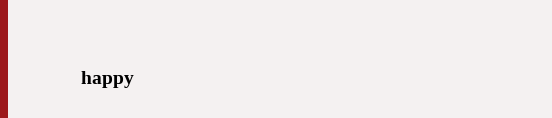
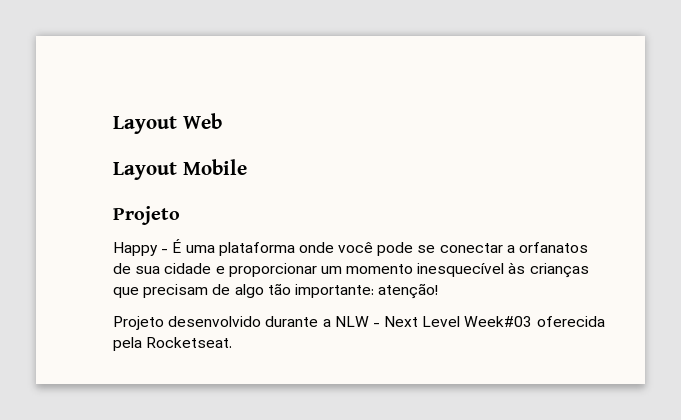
[81,71,134,88] happy -> [113,113,222,134] [113,159,247,180] [113,206,180,225] [113,239,589,256] [113,262,589,278] [113,283,439,299] [113,316,605,330] [113,337,233,351] Layout Web // Layout Mobile // Projeto // Happy - É uma plataforma onde você pode se conectar a orfanatos de sua cidade e proporcionar um momento inesquecível às crianças que precisam de algo tão importante: atenção! // Projeto desenvolvido durante a NLW - Next Level Week#03 oferecida pela Rocketseat.

